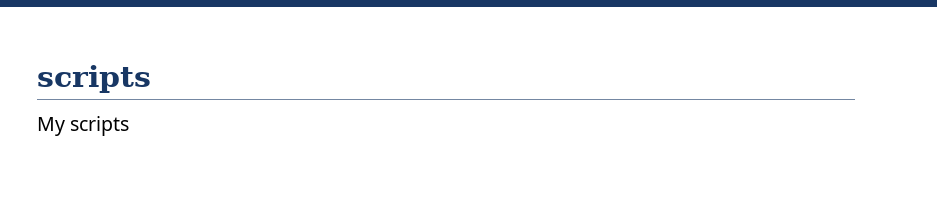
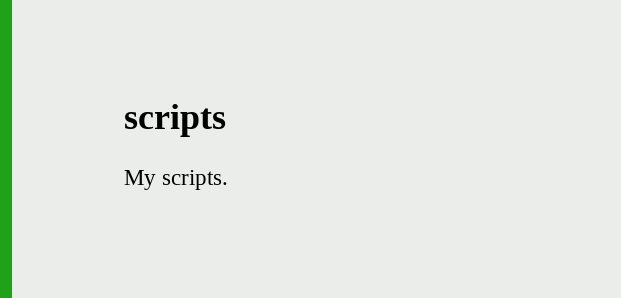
[70,116,130,136] scripts -> [162,170,229,190] scripts.

